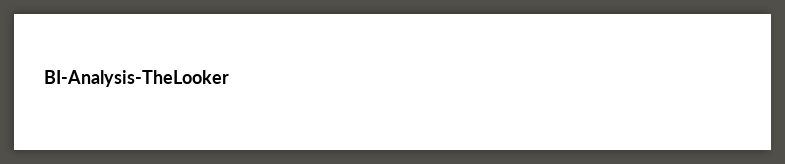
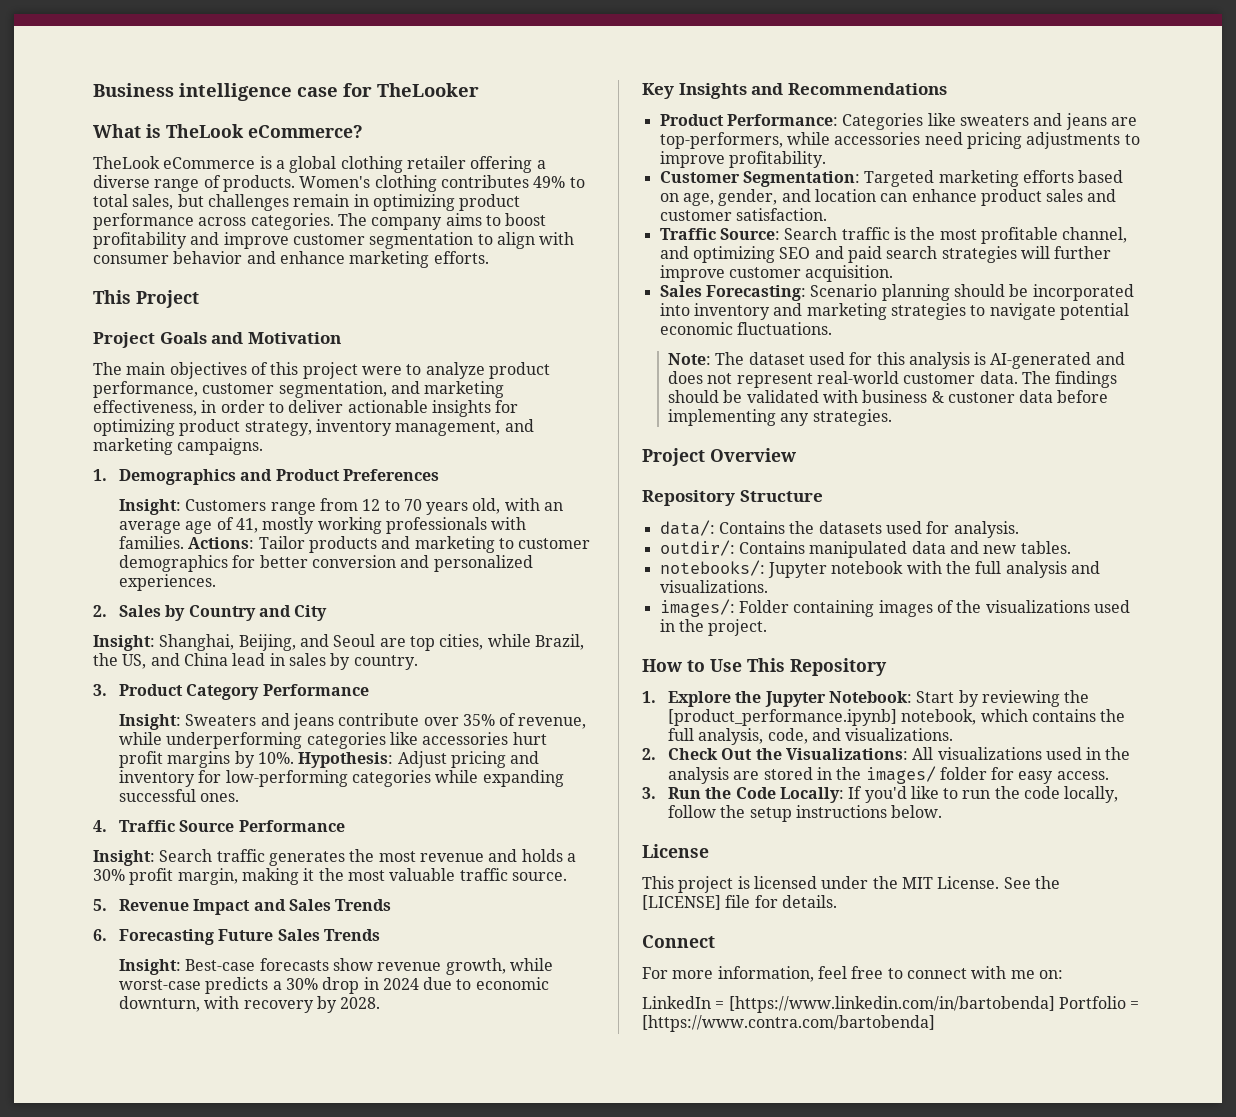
[44,70,229,87] BI-Analysis-TheLooker -> [93,83,479,101] [93,124,363,138] [93,156,546,173] [93,175,585,192] [93,194,521,211] [93,213,547,230] [93,232,575,249] [93,251,489,268] [93,290,199,308] [93,332,341,348] [93,362,550,379] [93,381,505,398] [93,400,519,417] [93,419,534,436] [93,438,264,455] [93,469,439,485] [118,498,564,515] [118,517,527,534] [118,536,591,553] [118,555,533,572] [118,574,216,591] [93,605,328,621] [93,634,584,651] [93,653,418,670] [93,684,369,700] [118,713,587,730] [118,732,547,749] [118,751,540,768] [118,770,564,787] [118,789,240,802] [93,820,345,832] [93,849,576,866] [93,868,567,885] [93,899,392,915] [93,929,380,945] [118,958,553,975] [118,977,549,994] [118,996,381,1013] [642,83,947,99] [659,113,1137,130] [659,132,1140,149] [659,151,826,168] [659,170,1124,187] [659,189,1117,206] [659,208,827,221] [659,227,1128,244] [659,246,1112,263] [659,265,894,282] [659,284,1134,301] [659,303,1129,320] [659,322,832,335] [667,352,1125,369] [667,371,1118,388] [667,390,1109,403] [667,409,892,426] [642,448,796,466] [642,490,823,506] [659,520,1019,538] [659,540,1071,558] [659,560,1100,578] [659,580,768,593] [659,599,1130,617] [659,619,768,636] [642,658,887,676] [642,690,1090,707] [667,709,1126,726] [667,728,954,745] [642,747,1131,760] [667,766,1109,784] [642,786,1119,803] [667,805,943,822] [642,844,709,858] [642,876,1060,893] [642,895,837,910] [642,935,715,948] [642,966,1063,982] [642,996,1140,1013] [642,1015,935,1032] Business intelligence case for TheLooker // What is TheLook eCommerce? // TheLook eCommerce is a global clothing retailer offering a diverse range of products. Women's clothing contributes 49% to total sales, but challenges remain in optimizing product performance across categories. The company aims to boost profitability and improve customer segmentation to align with consumer behavior and enhance marketing efforts. // This Project // Project Goals and Motivation // The main objectives of this project were to analyze product performance, customer segmentation, and marketing effectiveness, in order to deliver actionable insights for optimizing product strategy, inventory management, and marketing campaigns. // 1. Demographics and Product Preferences // Insight: Customers range from 12 to 70 years old, with an average age of 41, mostly working professionals with families. Actions: Tailor products and marketing to customer demographics for better conversion and personalized experiences. // 2. Sales by Country and City // Insight: Shanghai, Beijing, and Seoul are top cities, while Brazil, the US, and China lead in sales by country. // 3. Product Category Performance // Insight: Sweaters and jeans contribute over 35% of revenue, while underperforming categories like accessories hurt profit margins by 10%. Hypothesis: Adjust pricing and inventory for low-performing categories while expanding successful ones. // 4. Traffic Source Performance // Insight: Search traffic generates the most revenue and holds a 30% profit margin, making it the most valuable traffic source. // 5. Revenue Impact and Sales Trends // 6. Forecasting Future Sales Trends // Insight: Best-case forecasts show revenue growth, while worst-case predicts a 30% drop in 2024 due to economic downturn, with recovery by 2028. // Key Insights and Recommendations // Product Performance: Categories like sweaters and jeans are top-performers, while accessories need pricing adjustments to improve profitability. // Customer Segmentation: Targeted marketing efforts based on age, gender, and location can enhance product sales and customer satisfaction. // Traffic Source: Search traffic is the most profitable channel, and optimizing SEO and paid search strategies will further improve customer acquisition. // Sales Forecasting: Scenario planning should be incorporated into inventory and marketing strategies to navigate potential economic fluctuations. // Note: The dataset used for this analysis is AI-generated and does not represent real-world customer data. The findings should be validated with business & custoner data before implementing any strategies. // Project Overview // Repository Structure // data/: Contains the datasets used for analysis. // outdir/: Contains manipulated data and new tables. // notebooks/: Jupyter notebook with the full analysis and visualizations. // images/: Folder containing images of the visualizations used in the project. // How to Use This Repository // 1. Explore the Jupyter Notebook: Start by reviewing the [product_performance.ipynb] notebook, which contains the full analysis, code, and visualizations. // 2. Check Out the Visualizations: All visualizations used in the analysis are stored in the images/ folder for easy access. // 3. Run the Code Locally: If you'd like to run the code locally, follow the setup instructions below. // License // This project is licensed under the MIT License. See the [LICENSE] file for details. // Connect // For more information, feel free to connect with me on: // LinkedIn = [https://www.linkedin.com/in/bartobenda] Portfolio = [https://www.contra.com/bartobenda]

